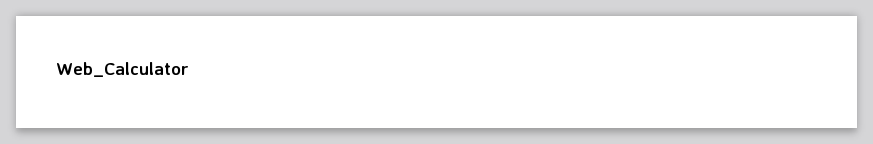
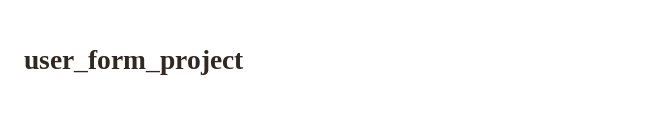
[56,62,189,77] Web_Calculator -> [24,50,244,75] user_form_project

